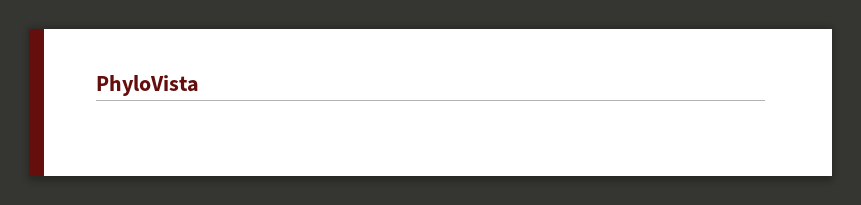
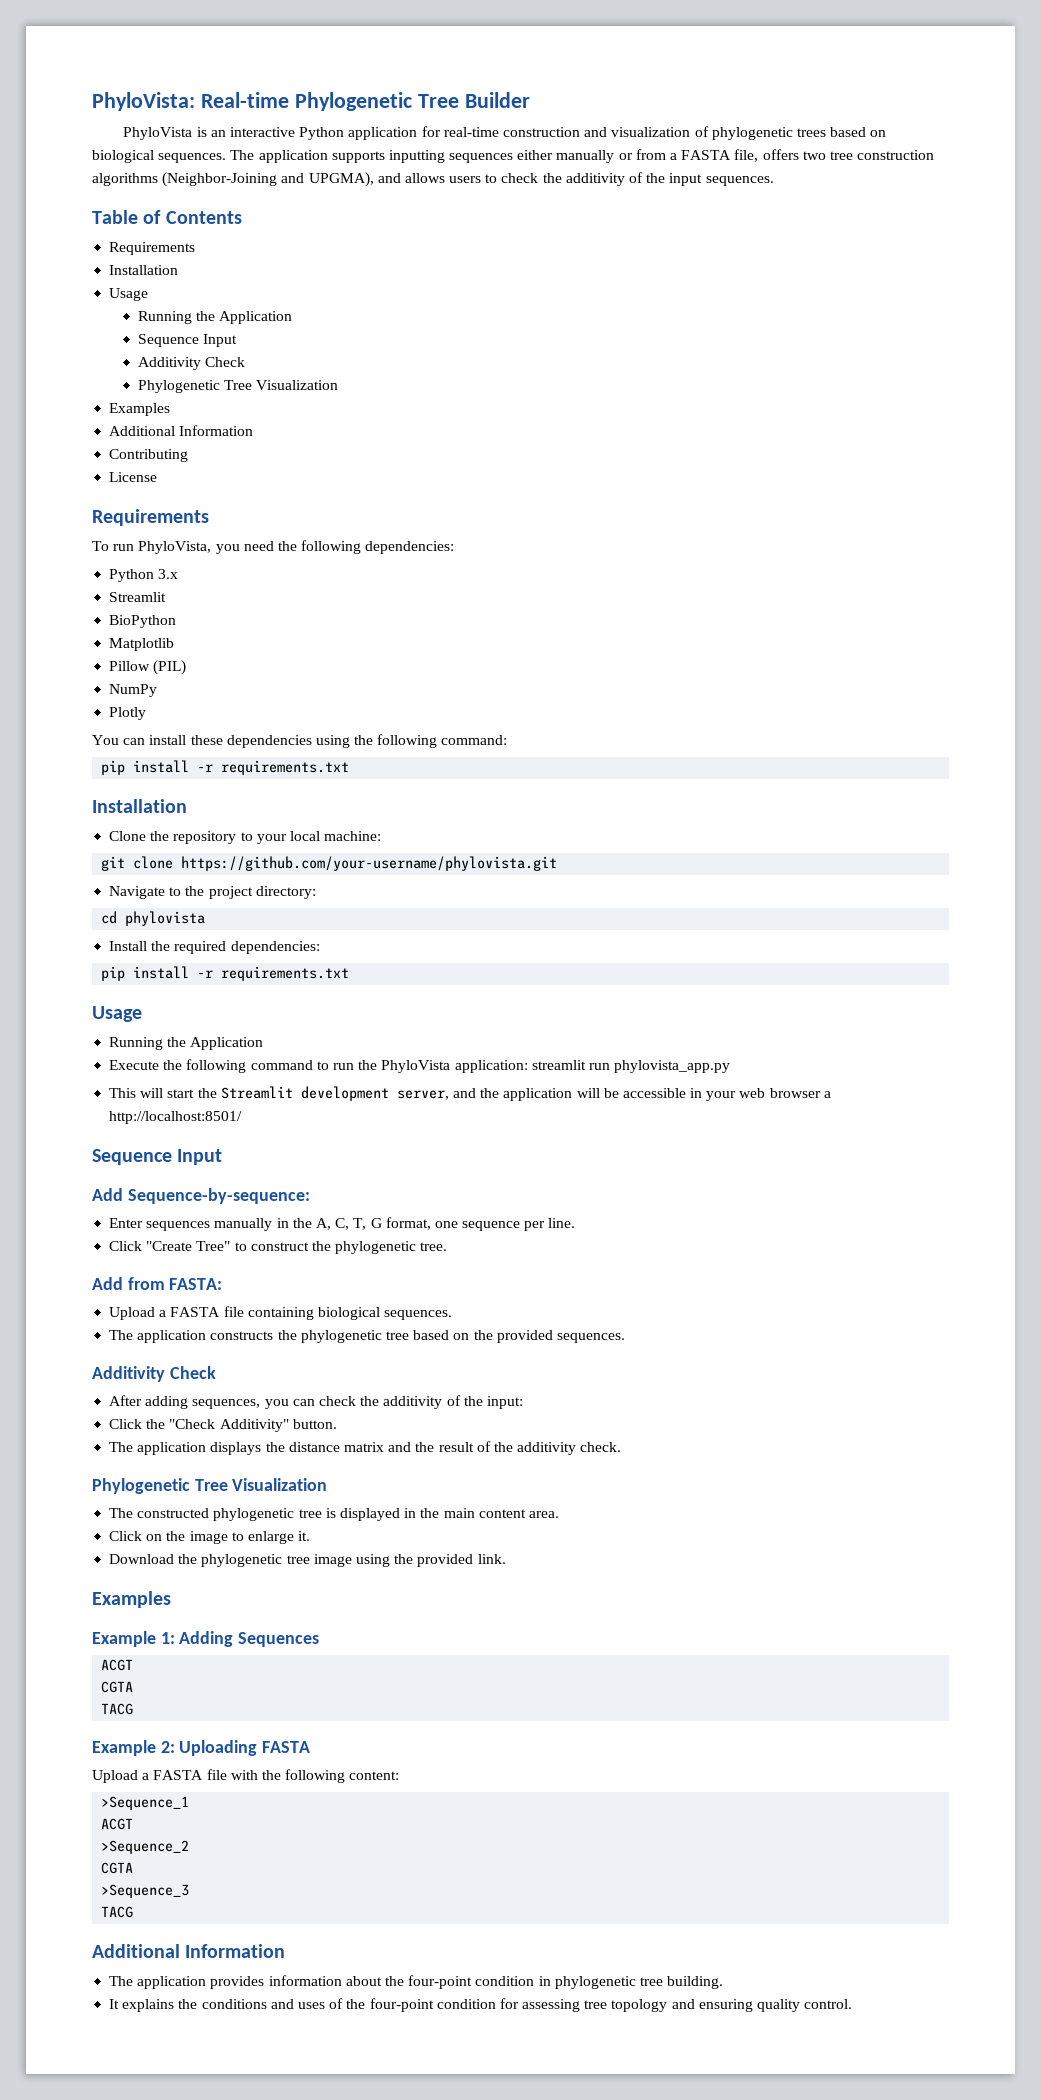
[96,75,199,96] PhyloVista -> [92,92,530,111] [123,126,887,140] [92,149,935,163] [92,172,774,187] [92,210,242,224] [109,242,196,255] [109,265,179,275] [109,288,149,301] [138,311,293,324] [138,334,238,347] [138,357,246,370] [138,380,339,393] [109,403,171,416] [109,425,254,436] [109,449,189,462] [109,472,158,482] [92,509,209,526] [92,540,455,554] [109,569,179,582] [109,592,167,602] [109,615,177,628] [109,638,175,651] [109,660,187,675] [109,684,158,697] [109,707,147,720] [92,734,508,748] [101,760,350,775] [92,799,187,813] [109,831,382,844] [101,856,558,871] [109,886,316,899] [101,911,206,926] [109,941,320,954] [101,966,350,981] [92,1006,142,1022] [109,1037,264,1050] [109,1059,731,1073] [109,1086,831,1101] [109,1111,243,1124] [92,1149,223,1165] [92,1188,310,1204] [109,1217,576,1231] [109,1241,448,1254] [92,1277,223,1290] [109,1306,453,1320] [109,1330,625,1343] [92,1366,216,1382] [109,1395,523,1409] [109,1419,337,1432] [109,1441,622,1455] [92,1478,328,1494] [109,1508,559,1521] [109,1531,311,1544] [109,1554,506,1567] [92,1591,171,1608] [92,1631,320,1647] [101,1659,134,1671] [101,1681,134,1693] [101,1703,134,1715] [92,1740,311,1756] [92,1769,400,1783] [101,1796,190,1810] [101,1818,134,1830] [101,1840,190,1854] [101,1862,134,1874] [101,1884,190,1898] [101,1906,134,1918] [92,1944,286,1958] [109,1975,724,1989] [109,1998,853,2012] PhyloVista: Real-time Phylogenetic Tree Builder // PhyloVista is an interactive Python application for real-time construction and visualization of phylogenetic trees based on biological sequences. The application supports inputting sequences either manually or from a FASTA file, offers two tree construction algorithms (Neighbor-Joining and UPGMA), and allows users to check the additivity of the input sequences. // Table of Contents // Requirements // Installation // Usage // Running the Application // Sequence Input // Additivity Check // Phylogenetic Tree Visualization // Examples // Additional Information // Contributing // License // Requirements // To run PhyloVista, you need the following dependencies: // Python 3.x // Streamlit // BioPython // Matplotlib // Pillow (PIL) // NumPy // Plotly // You can install these dependencies using the following command: // pip install -r requirements.txt // Installation // Clone the repository to your local machine: // git clone https://github.com/your-username/phylovista.git // Navigate to the project directory: // cd phylovista // Install the required dependencies: // pip install -r requirements.txt // Usage // Running the Application // Execute the following command to run the PhyloVista application: streamlit run phylovista_app.py // This will start the Streamlit development server, and the application will be accessible in your web browser a http://localhost:8501/ // Sequence Input // Add Sequence-by-sequence: // Enter sequences manually in the A, C, T, G format, one sequence per line. // Click "Create Tree" to construct the phylogenetic tree. // Add from FASTA: // Upload a FASTA file containing biological sequences. // The application constructs the phylogenetic tree based on the provided sequences. // Additivity Check // After adding sequences, you can check the additivity of the input: // Click the "Check Additivity" button. // The application displays the distance matrix and the result of the additivity check. // Phylogenetic Tree Visualization // The constructed phylogenetic tree is displayed in the main content area. // Click on the image to enlarge it. // Download the phylogenetic tree image using the provided link. // Examples // Example 1: Adding Sequences // ACGT // CGTA // TACG // Example 2: Uploading FASTA // Upload a FASTA file with the following content: // >Sequence_1 // ACGT // >Sequence_2 // CGTA // >Sequence_3 // TACG // Additional Information // The application provides information about the four-point condition in phylogenetic tree building. // It explains the conditions and uses of the four-point condition for assessing tree topology and ensuring quality control.

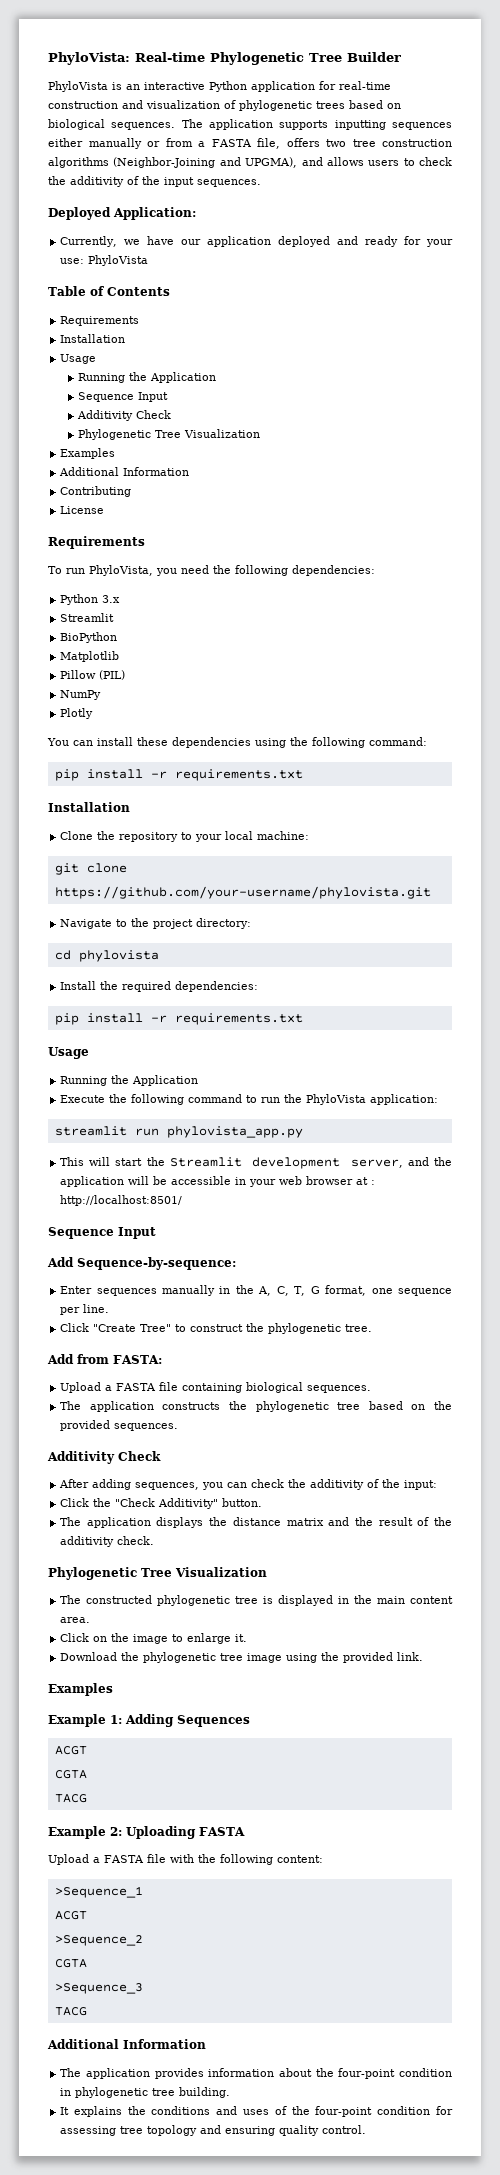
(774, 181) none -> [48,207,196,220] [60,236,454,247] [60,255,149,266] // Deployed Application: // Currently, we have our application deployed and ready for your use: PhyloVista
(528, 1066) none -> (439, 1099) //
[823,1091,831,1098] a -> [356,1177,376,1185] at :

